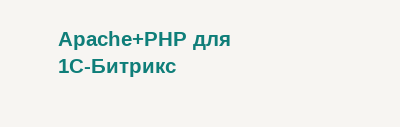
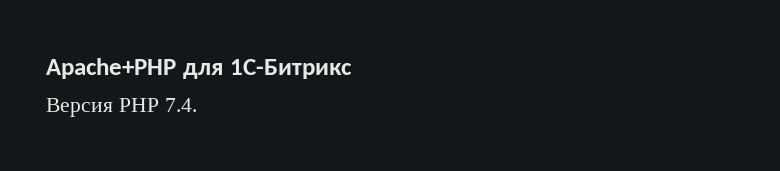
(176, 68) none -> [46,98,197,117] // Версия PHP 7.4.

